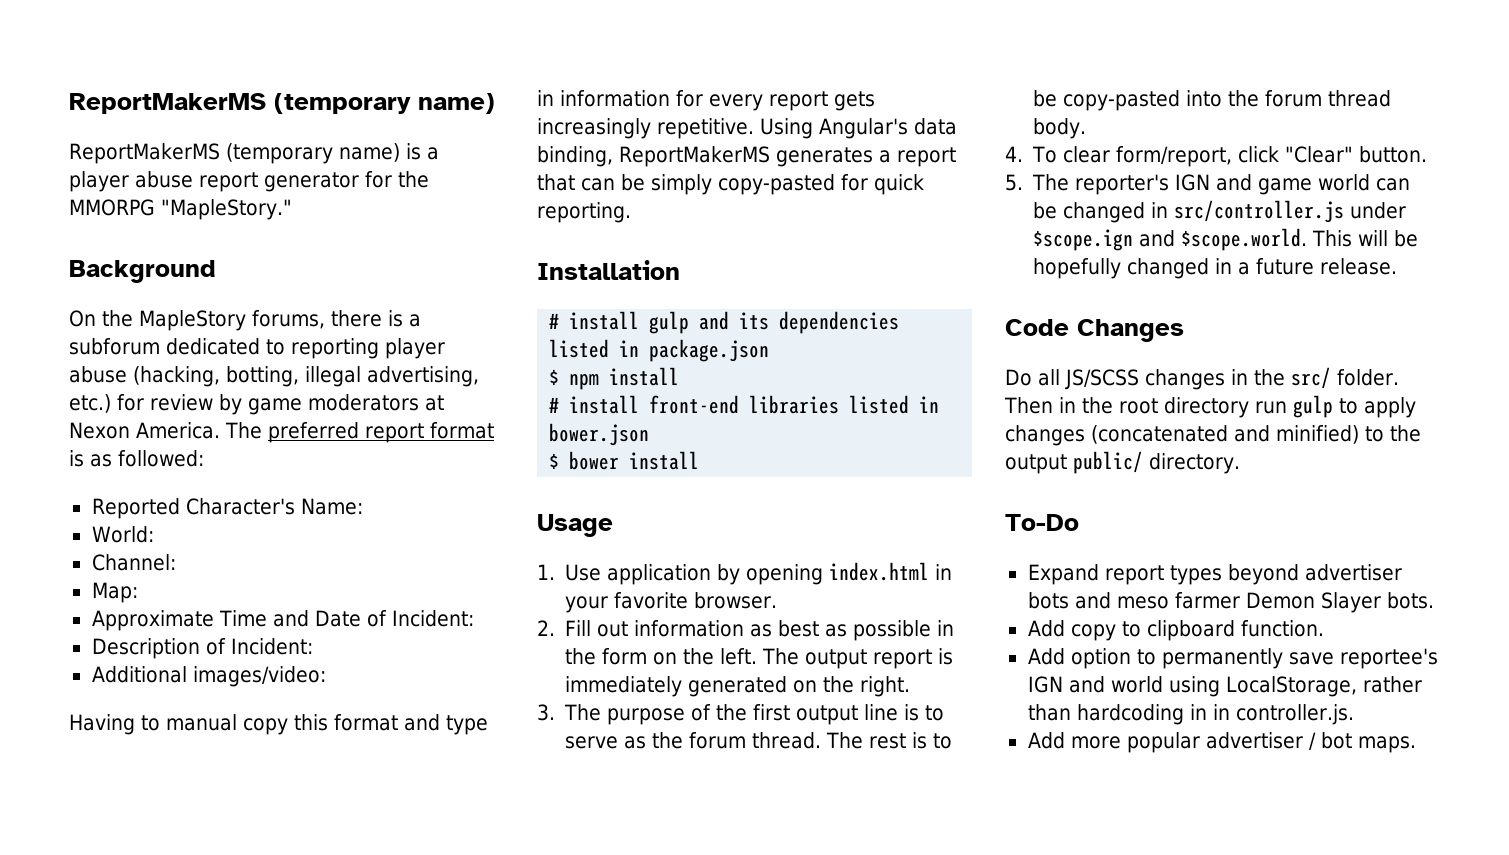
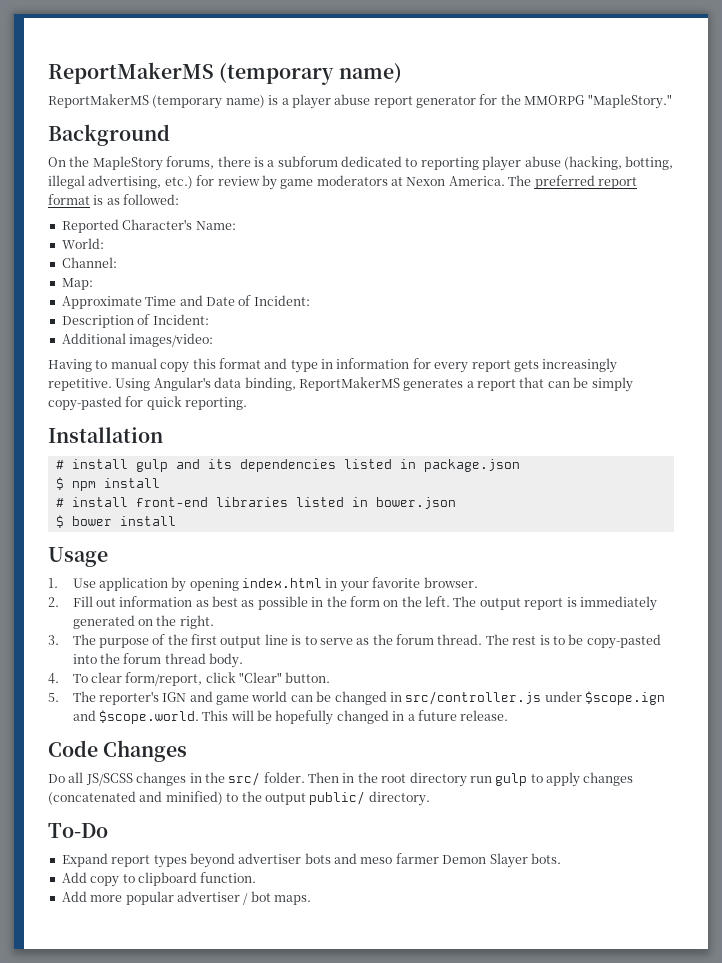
[1027,648,1438,669] [1027,676,1422,697] [1027,704,1354,725] // Add option to permanently save reportee's IGN and world using LocalStorage, rather than hardcoding in in controller.js. -> (257, 877) none

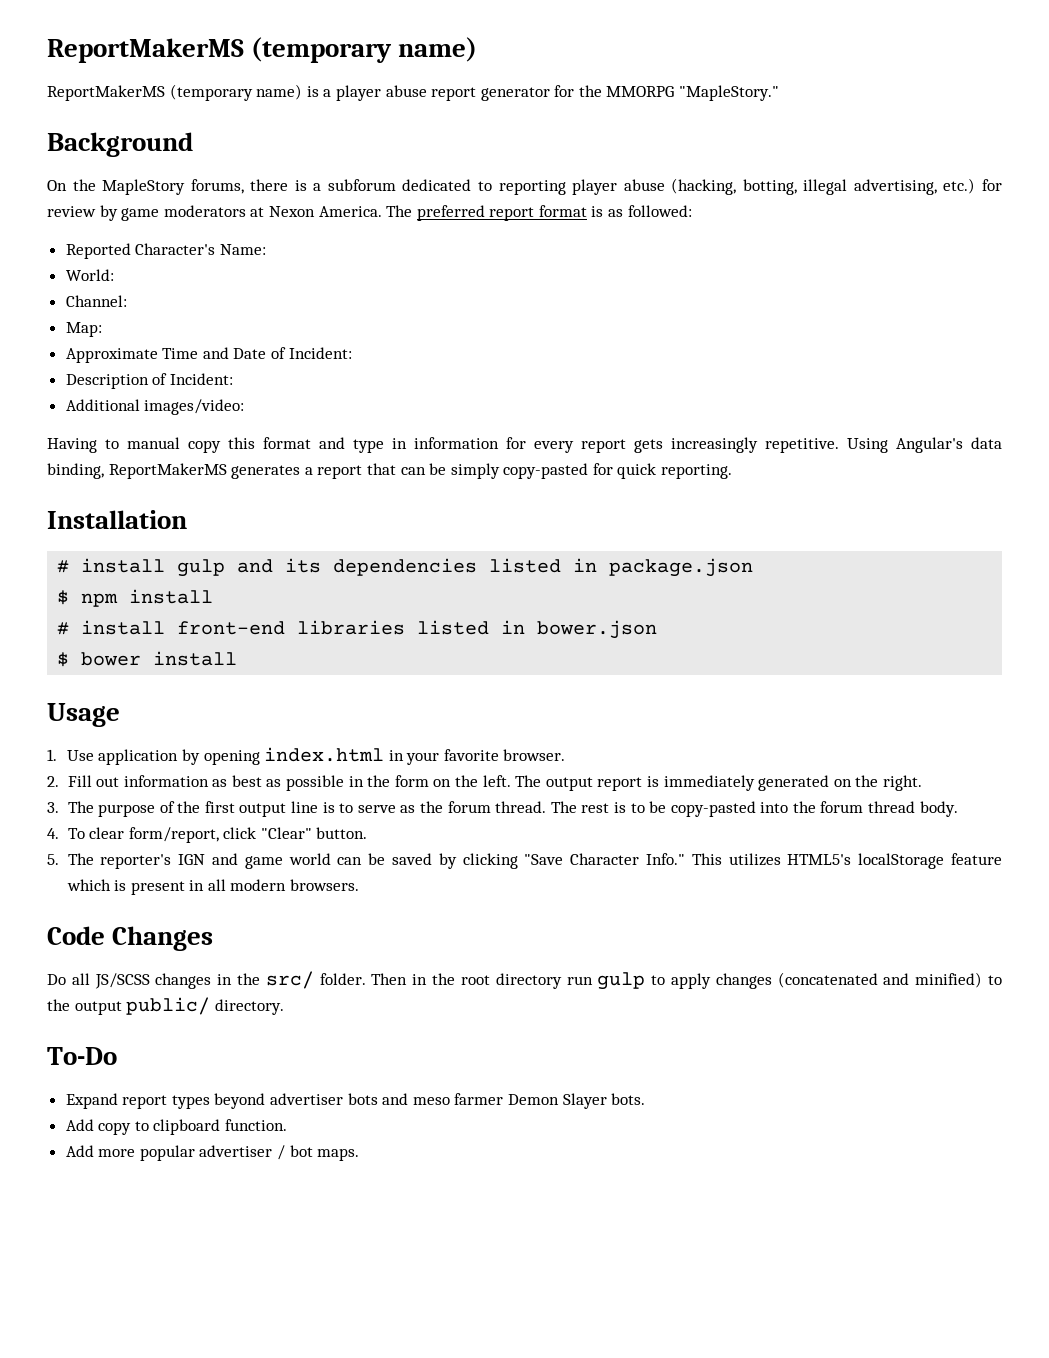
[334,691,666,705] [72,710,509,725] changed in src/controller.js under $scope.ign and $scope.world. This will be hopefully changed in a future release. -> [391,853,1002,869] [66,879,360,895] saved by clicking "Save Character Info." This utilizes HTML5's localStorage feature which is present in all modern browsers.

